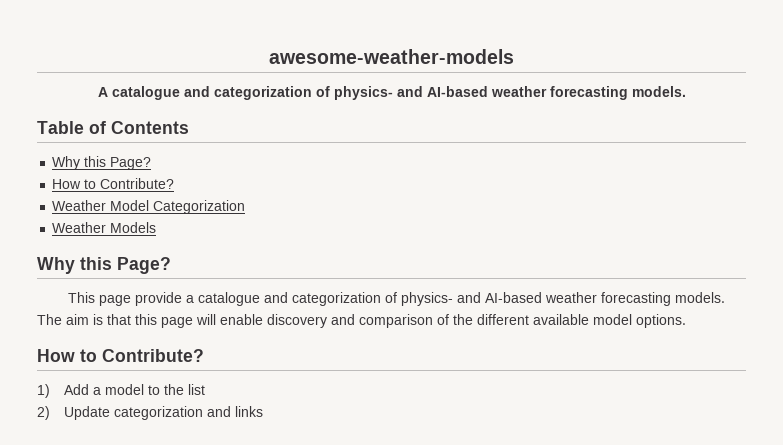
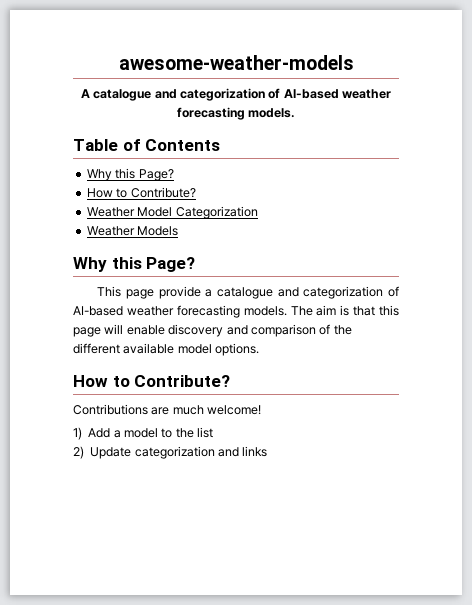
[333,86,423,100] physics- and -> (281, 93) none
[401,292,482,306] physics- and -> (400, 291) none
(204, 355) none -> [73,404,262,415] // Contributions are much welcome!

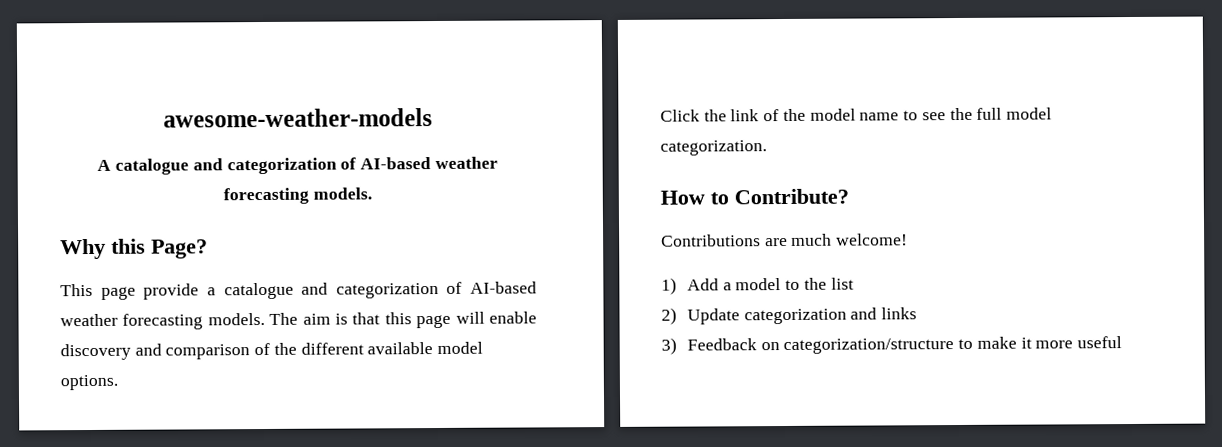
[73,139,221,151] [86,168,174,181] [86,187,196,198] [86,206,258,219] [86,226,179,236] // Table of Contents // Why this Page? // How to Contribute? // Weather Model Categorization // Weather Models -> (372, 193) none
(260, 349) none -> [660,107,1052,122] [660,140,767,156] // Click the link of the model name to see the full model categorization.
(268, 451) none -> [661,336,1122,355] // 3) Feedback on categorization/structure to make it more useful

